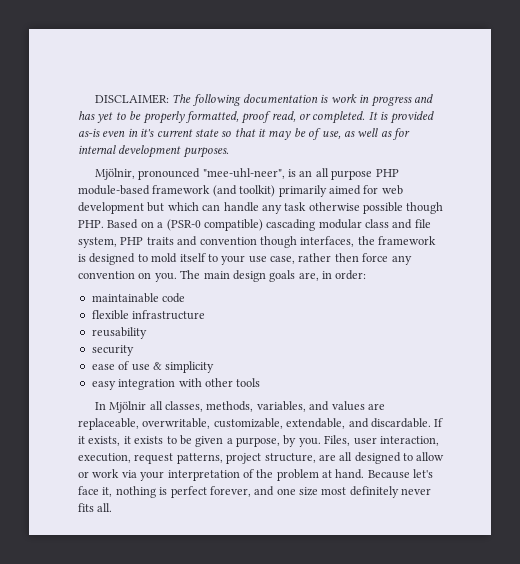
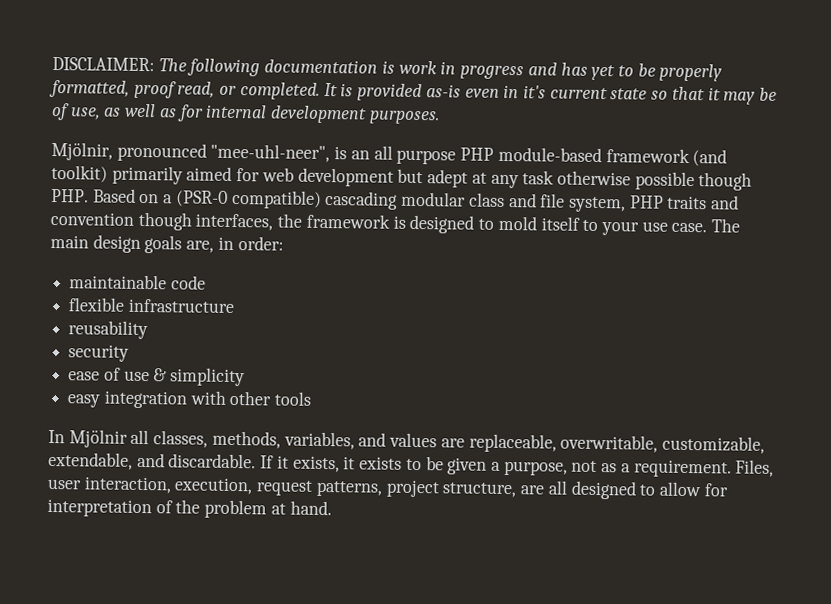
[167,202,259,212] which can handle -> [427,169,487,188] adept at
[270,253,412,265] [78,271,177,282] case, rather then force any convention on you. -> [671,222,708,233] case.
[283,435,321,447] by you. -> [571,459,732,478] not as a requirement.
[78,469,165,481] or work via your -> [703,483,729,497] for
[367,469,434,479] [78,486,432,498] [78,503,113,512] Because let's face it, nothing is perfect forever, and one size most definitely never fits all. -> (332, 508) none

